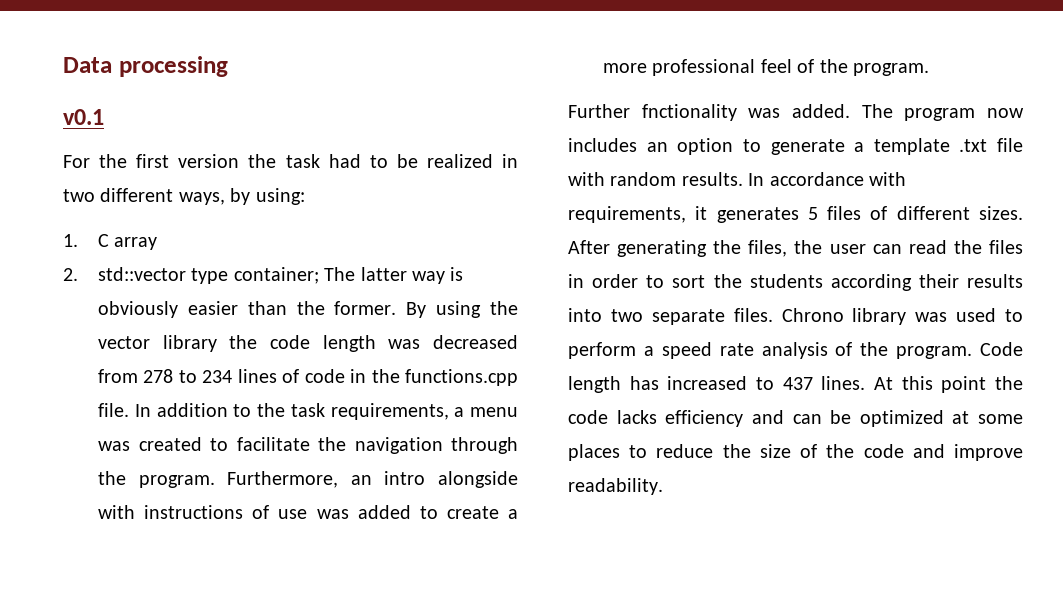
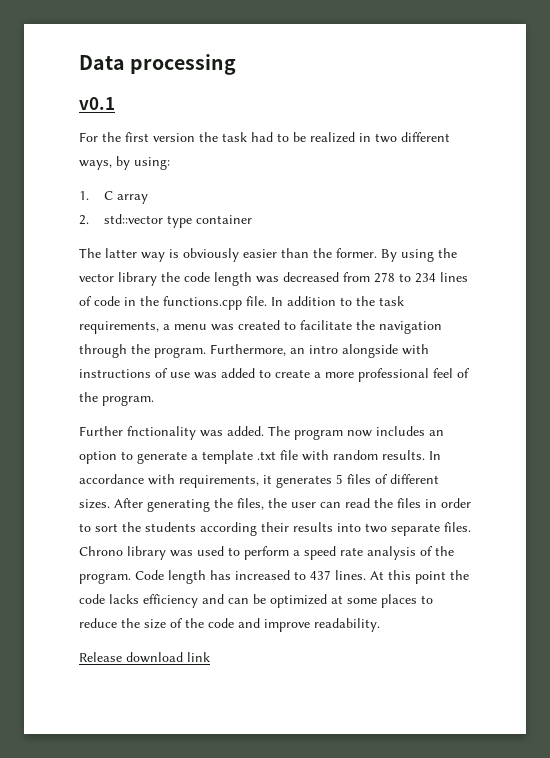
[233,267,319,284] container; -> [195,215,252,224] container //
(663, 486) none -> [79,652,210,663] // Release download link

